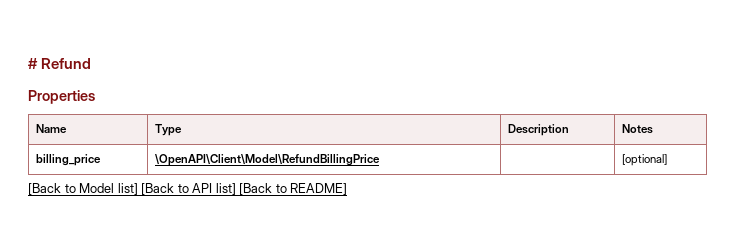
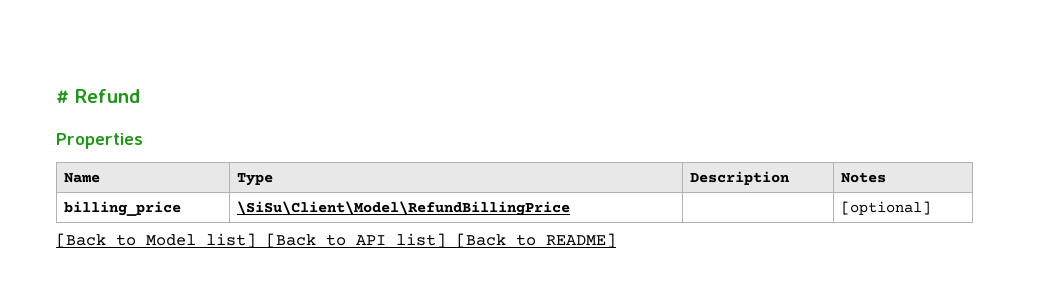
[155,154,381,166] \OpenAPI\Client\Model\RefundBillingPrice -> [237,201,571,216] \SiSu\Client\Model\RefundBillingPrice

